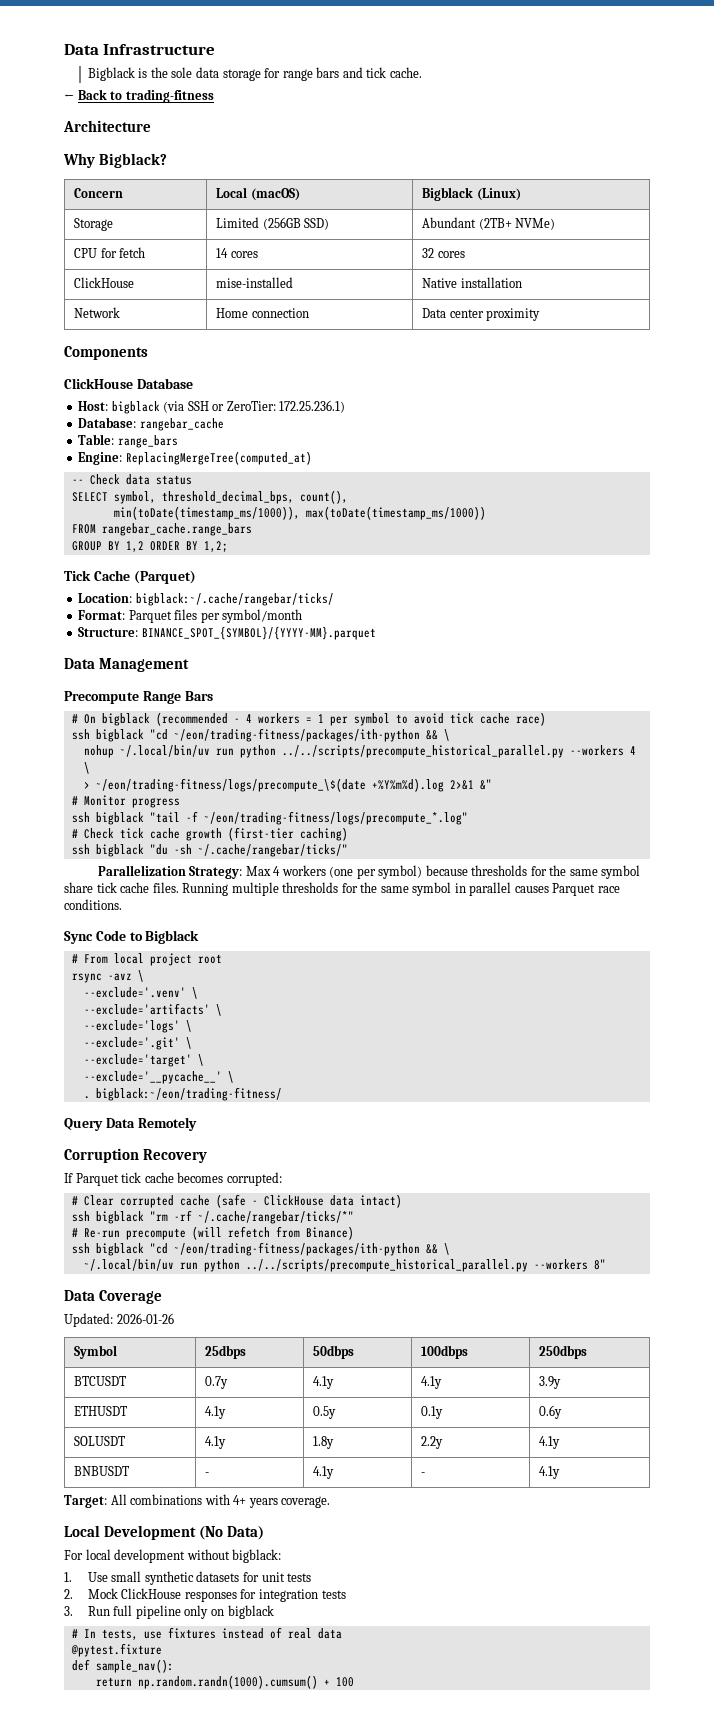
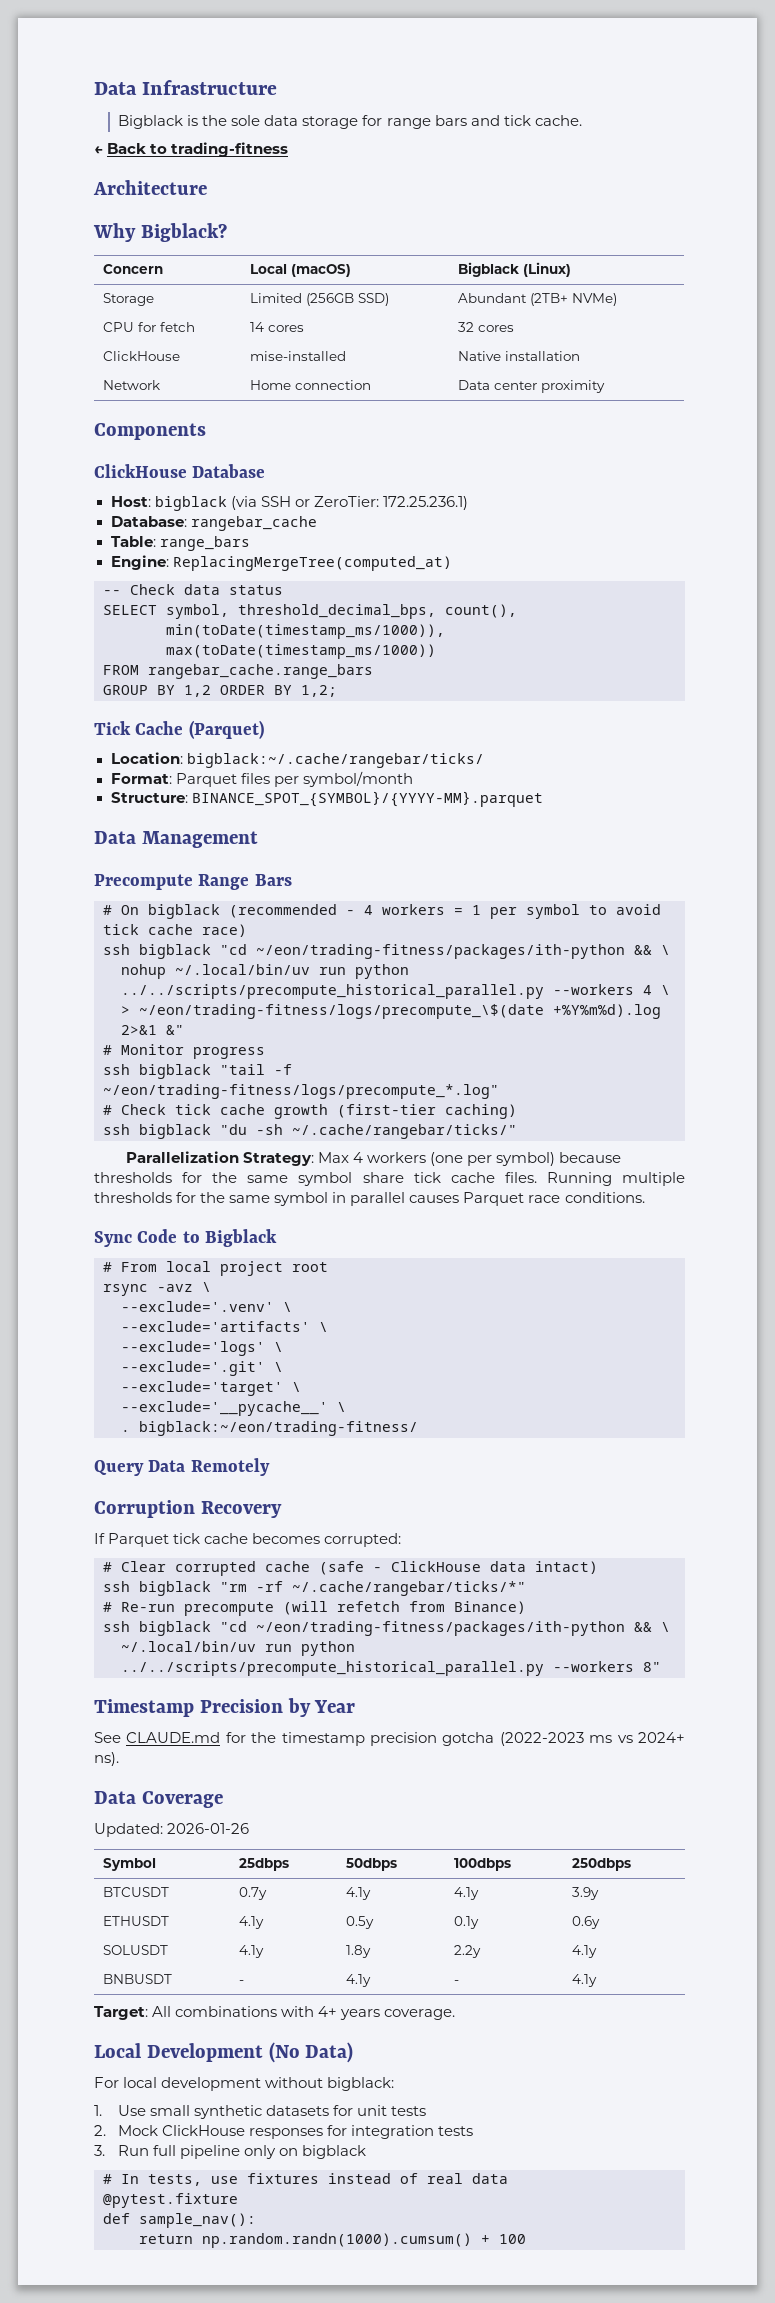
(606, 1264) none -> [94,1698,356,1717] [94,1732,685,1746] [94,1752,119,1766] // Timestamp Precision by Year // See CLAUDE.md for the timestamp precision gotcha (2022-2023 ms vs 2024+ ns).

